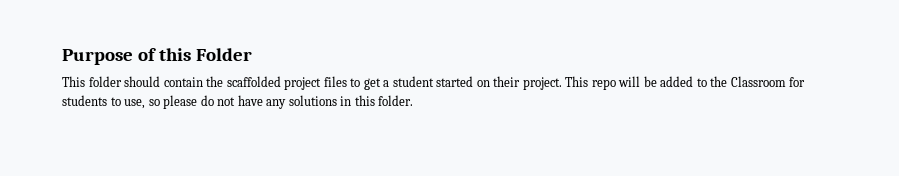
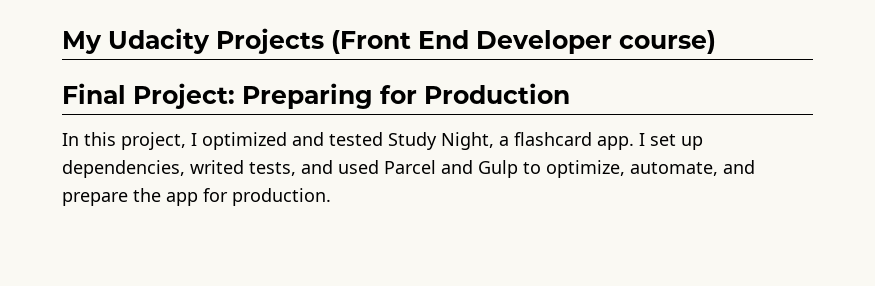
[62,48,252,65] [62,76,806,90] [62,95,414,109] Purpose of this Folder // This folder should contain the scaffolded project files to get a student started on their project. This repo will be added to the Classroom for students to use, so please do not have any solutions in this folder. -> [62,28,716,54] [62,83,570,109] [62,132,703,150] [62,160,755,178] [62,188,331,206] My Udacity Projects (Front End Developer course) // Final Project: Preparing for Production // In this project, I optimized and tested Study Night, a flashcard app. I set up dependencies, writed tests, and used Parcel and Gulp to optimize, automate, and prepare the app for production.

